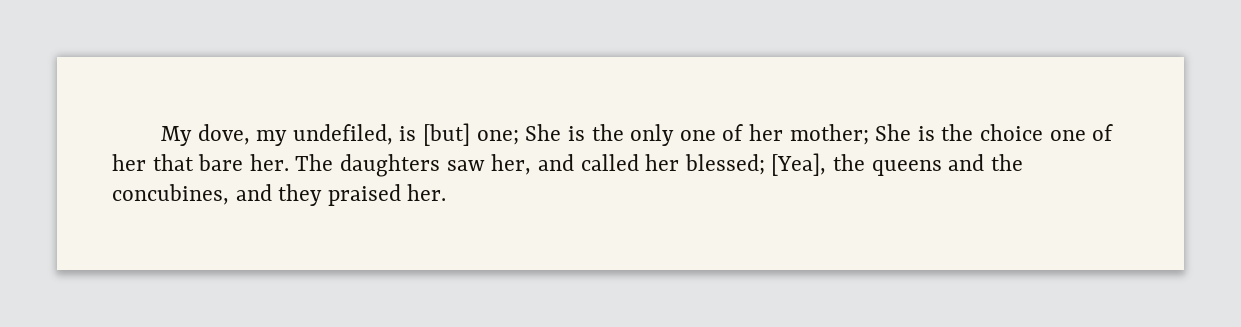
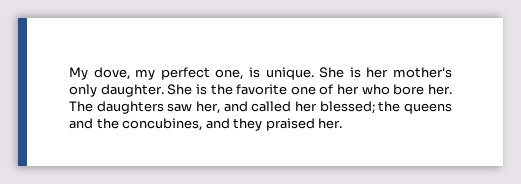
[292,123,1114,146] [112,154,244,171] undefiled, is [but] one; She is the only one of her mother; She is the choice one of her that bare -> [160,67,452,80] [69,84,425,97] perfect one, is unique. She is her mother's only daughter. She is the favorite one of her who bore
[771,153,827,176] [Yea], -> (375, 107) none

